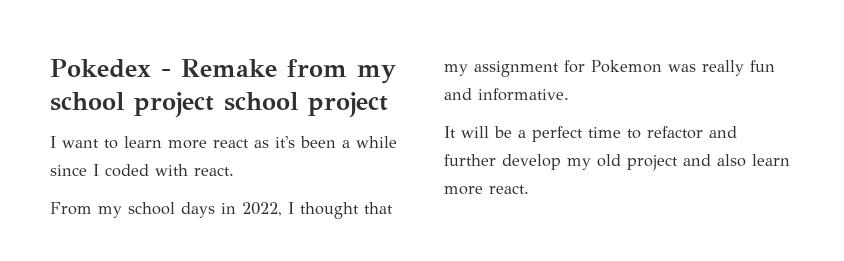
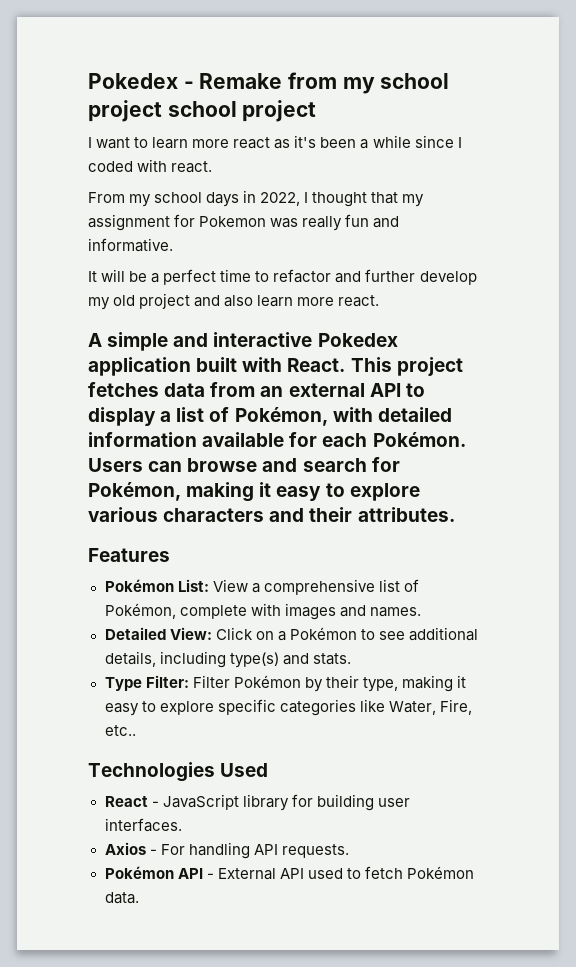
(529, 189) none -> [88,332,398,351] [88,357,463,376] [88,382,425,397] [88,407,452,426] [88,432,466,447] [88,457,400,472] [88,482,420,502] [88,507,455,522] [88,548,170,562] [104,579,419,595] [104,603,421,620] [104,627,478,641] [104,651,351,668] [104,675,466,692] [104,699,472,716] [104,725,136,736] [88,762,269,782] [104,794,410,811] [104,818,182,832] [104,842,349,859] [104,866,474,880] [104,892,139,904] // A simple and interactive Pokedex application built with React. This project fetches data from an external API to display a list of Pokémon, with detailed information available for each Pokémon. Users can browse and search for Pokémon, making it easy to explore various characters and their attributes. // Features // Pokémon List: View a comprehensive list of Pokémon, complete with images and names. // Detailed View: Click on a Pokémon to see additional details, including type(s) and stats. // Type Filter: Filter Pokémon by their type, making it easy to explore specific categories like Water, Fire, etc.. // Technologies Used // React - JavaScript library for building user interfaces. // Axios - For handling API requests. // Pokémon API - External API used to fetch Pokémon data.

